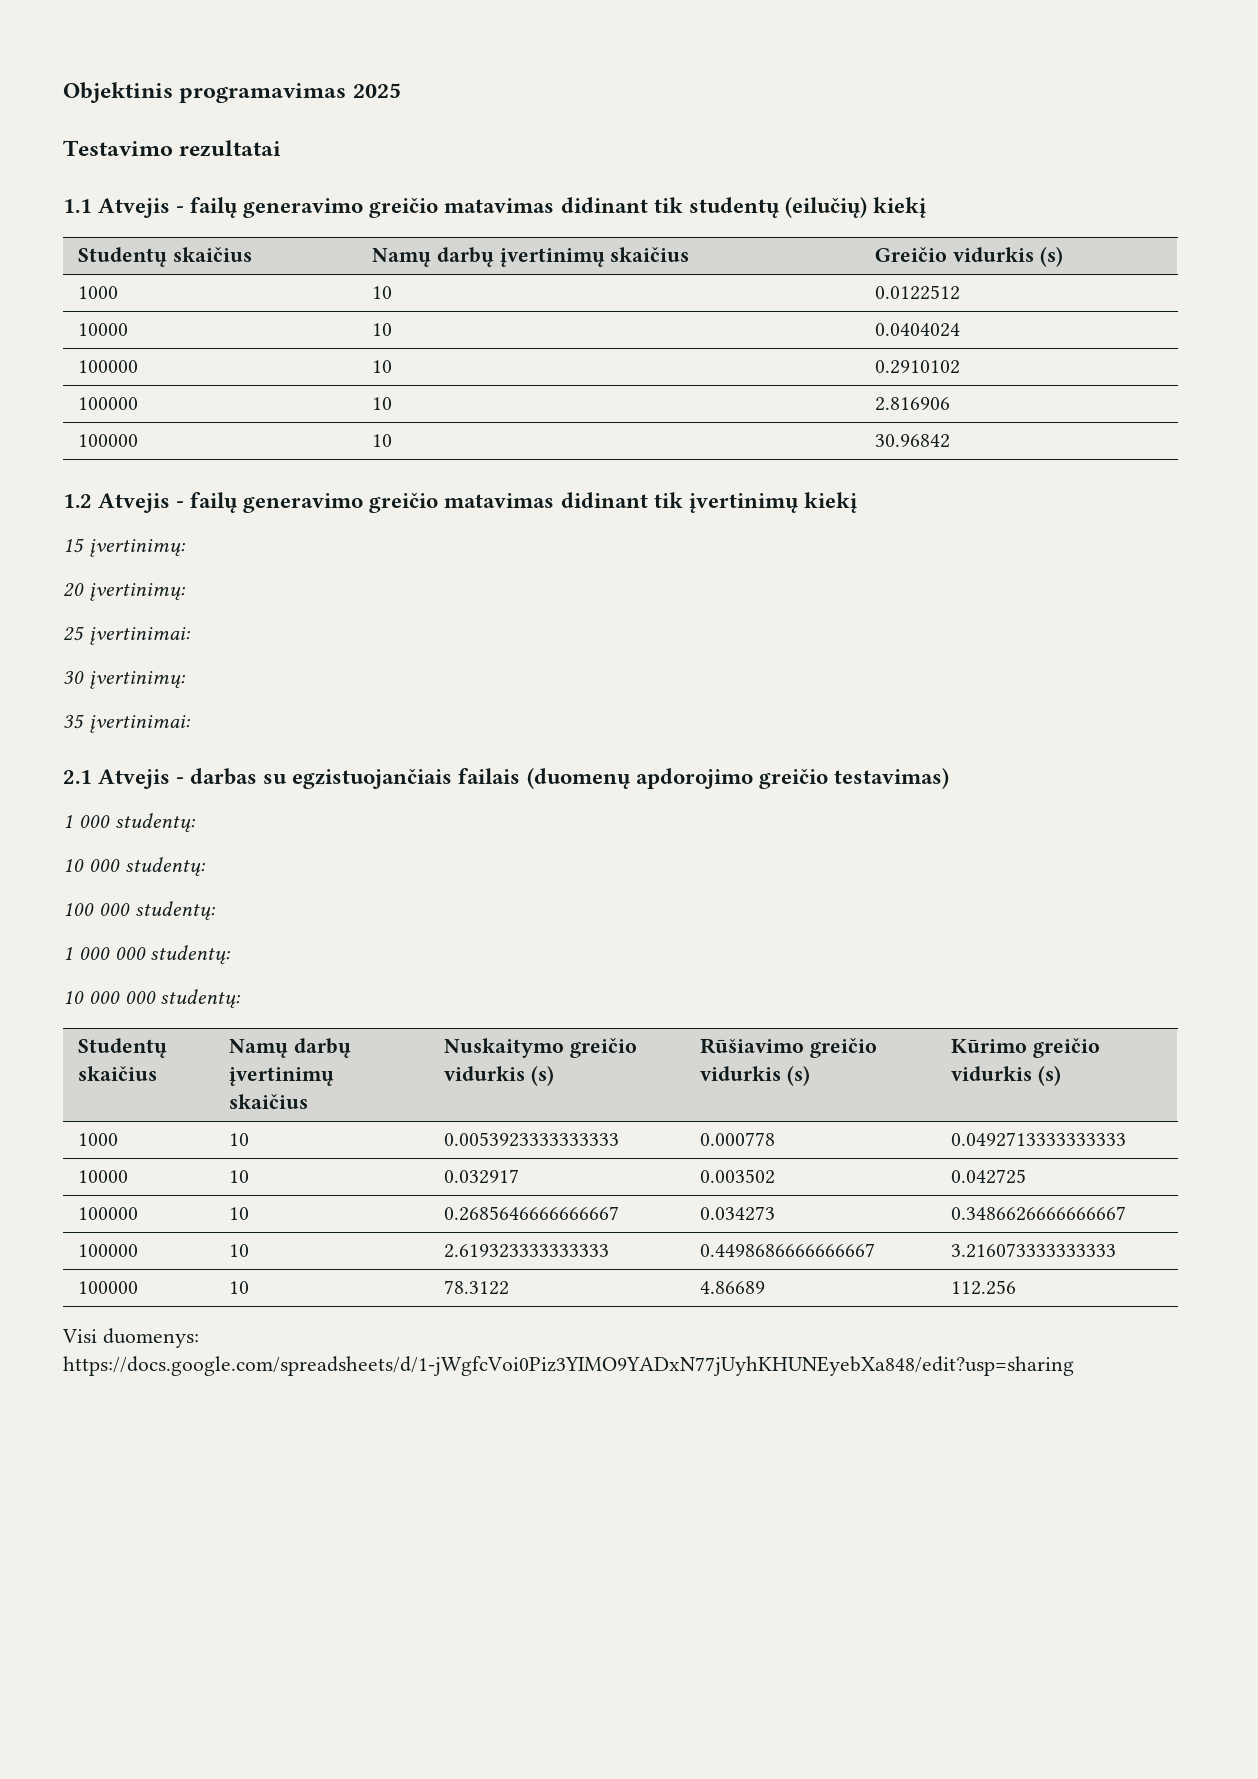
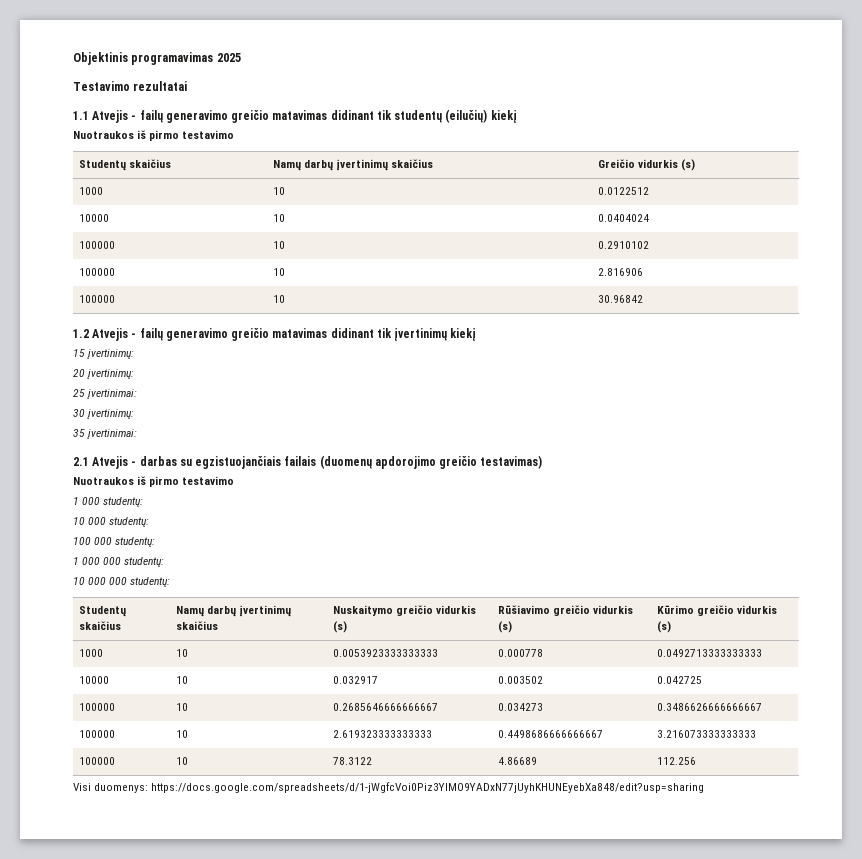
(926, 207) none -> [73,130,235,141] // Nuotraukos iš pirmo testavimo
(949, 778) none -> [73,476,235,487] // Nuotraukos iš pirmo testavimo

